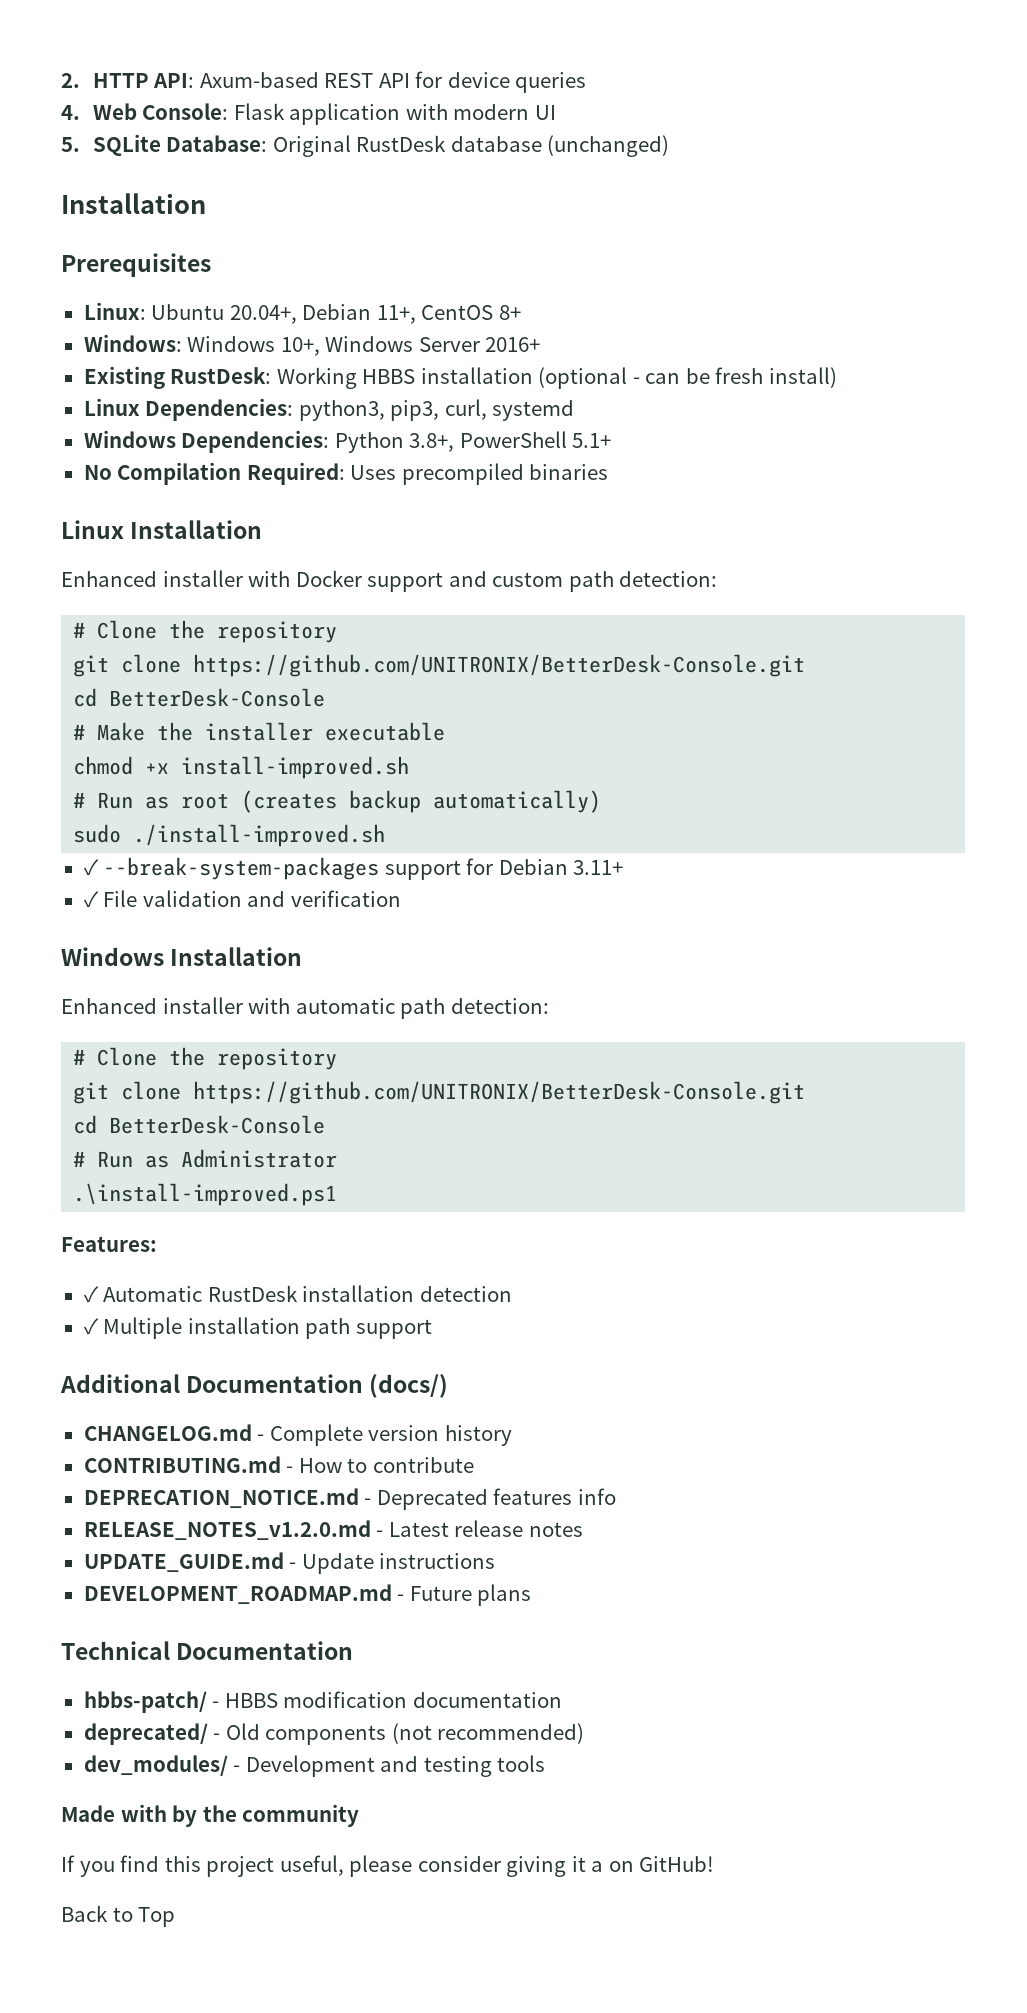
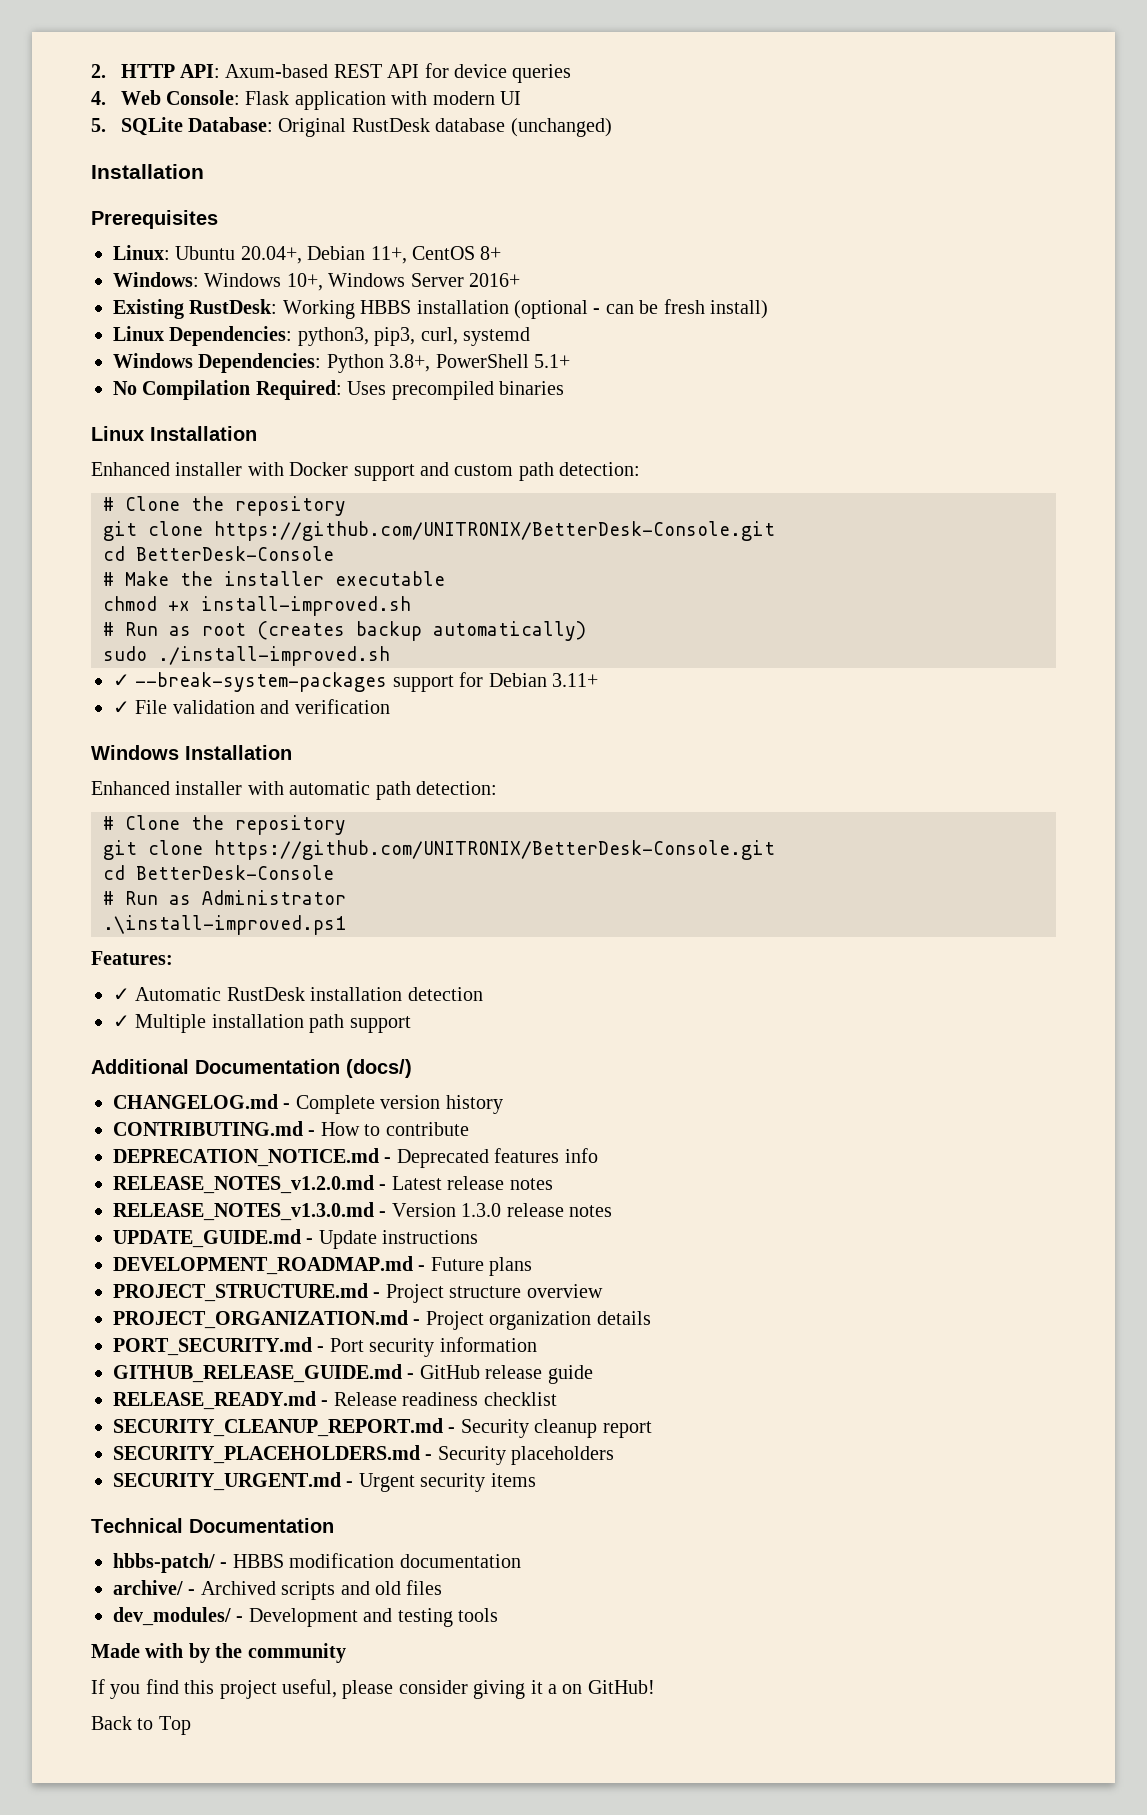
(583, 1529) none -> [113,1202,612,1221] // RELEASE_NOTES_v1.3.0.md - Version 1.3.0 release notes
(532, 1595) none -> [113,1283,603,1303] [113,1310,651,1330] [113,1337,537,1357] [113,1364,593,1384] [113,1391,557,1410] [113,1418,652,1438] [113,1445,615,1465] [113,1472,536,1492] // PROJECT_STRUCTURE.md - Project structure overview // PROJECT_ORGANIZATION.md - Project organization details // PORT_SECURITY.md - Port security information // GITHUB_RELEASE_GUIDE.md - GitHub release guide // RELEASE_READY.md - Release readiness checklist // SECURITY_CLEANUP_REPORT.md - Security cleanup report // SECURITY_PLACEHOLDERS.md - Security placeholders // SECURITY_URGENT.md - Urgent security items
[83,1723,585,1745] deprecated/ - Old components (not recommended) -> [113,1580,443,1600] archive/ - Archived scripts and old files

